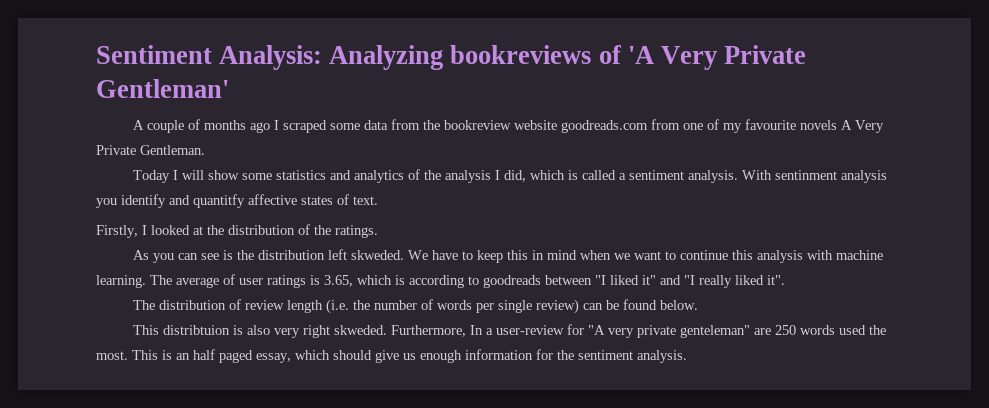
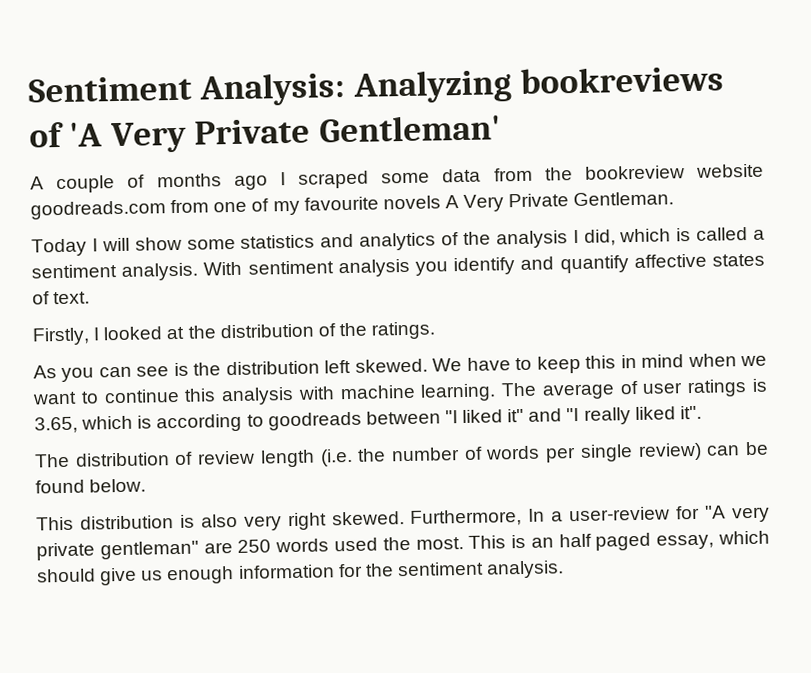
[775,170,838,180] sentinment -> [247,260,334,275] sentiment
[193,194,245,208] quantitfy -> [559,255,629,274] quantify
[351,250,405,260] skweded. -> [354,358,428,373] skewed.
[163,325,231,335] distribtuion -> [79,515,174,530] distribution
[334,325,388,335] skweded. -> [331,511,405,526] skewed.
[680,325,751,338] genteleman" -> [99,540,199,560] gentleman"

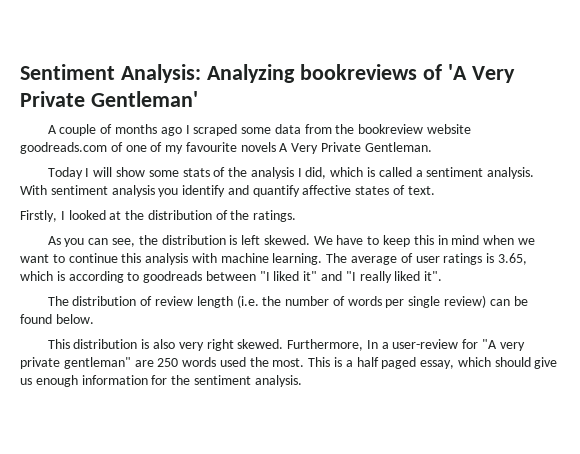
[170,199,210,214] from -> [110,142,123,152] of
[240,232,437,251] statistics and analytics -> [182,168,210,177] stats
[136,360,320,377] see is the distribution -> [111,235,238,247] see, the distribution is
[530,537,554,548] an -> [345,360,353,367] a

